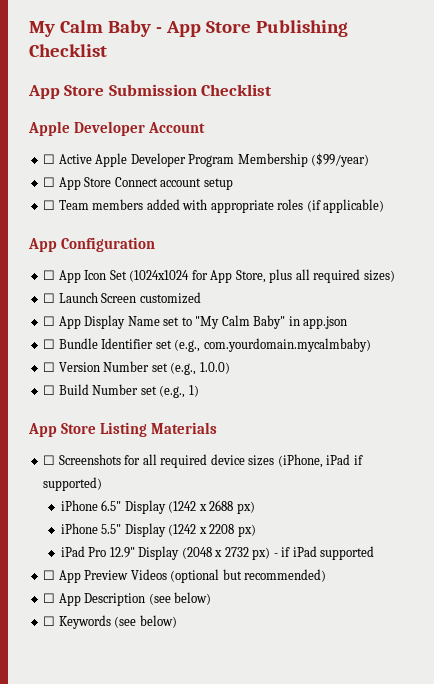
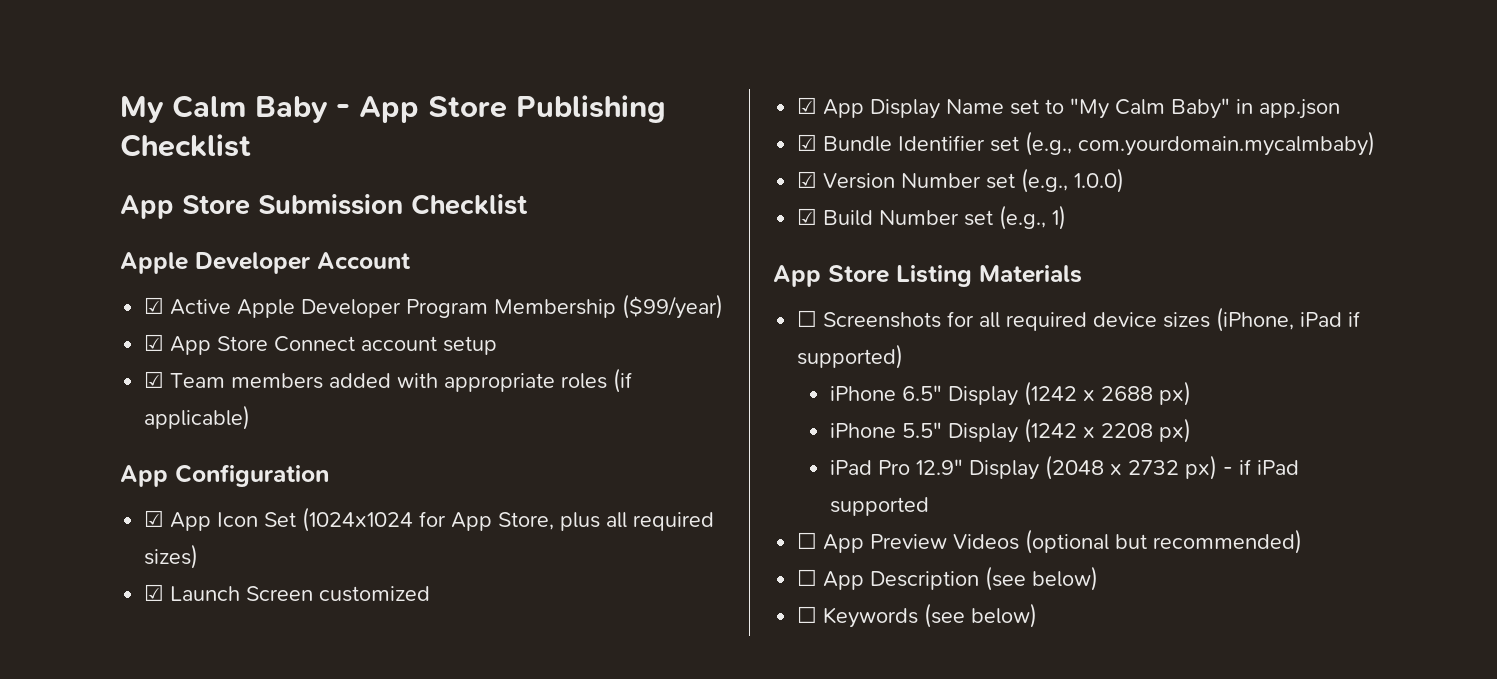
[43,154,56,164] ☐ -> [144,297,165,314] ☑
[43,177,56,187] ☐ -> [144,334,165,351] ☑
[43,200,56,210] ☐ -> [144,371,165,388] ☑
[43,270,56,280] ☐ -> [144,510,165,527] ☑
[43,293,56,303] ☐ -> [144,584,165,601] ☑
[43,316,56,326] ☐ -> [797,97,818,114] ☑
[43,339,56,349] ☐ -> [797,134,818,151] ☑
[43,362,56,372] ☐ -> [797,171,818,188] ☑
[43,385,56,395] ☐ -> [797,208,818,225] ☑

